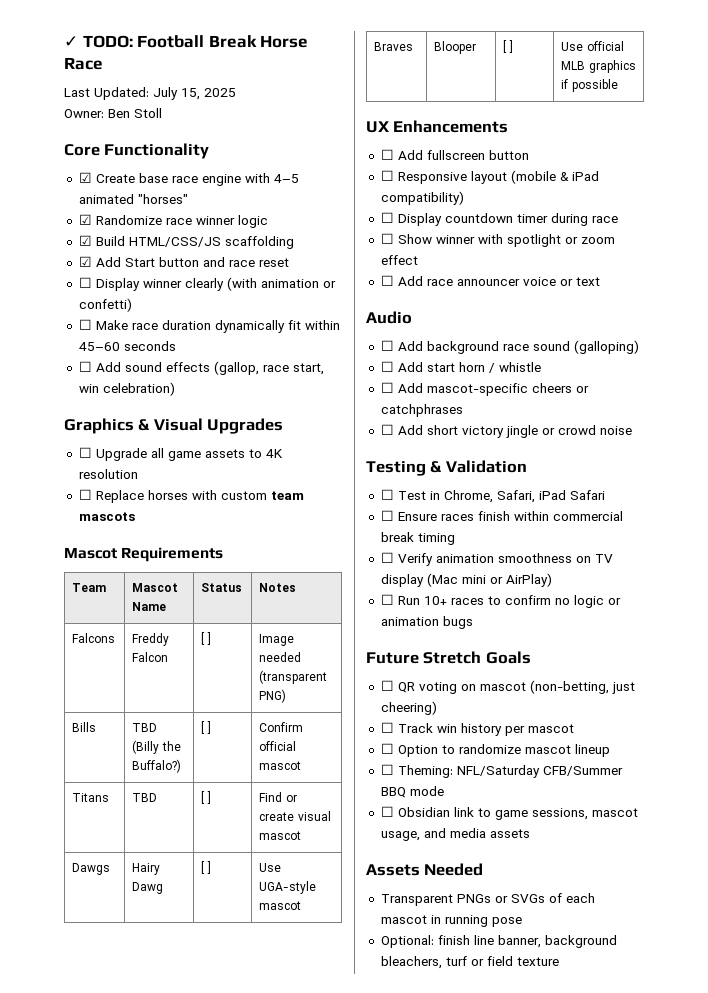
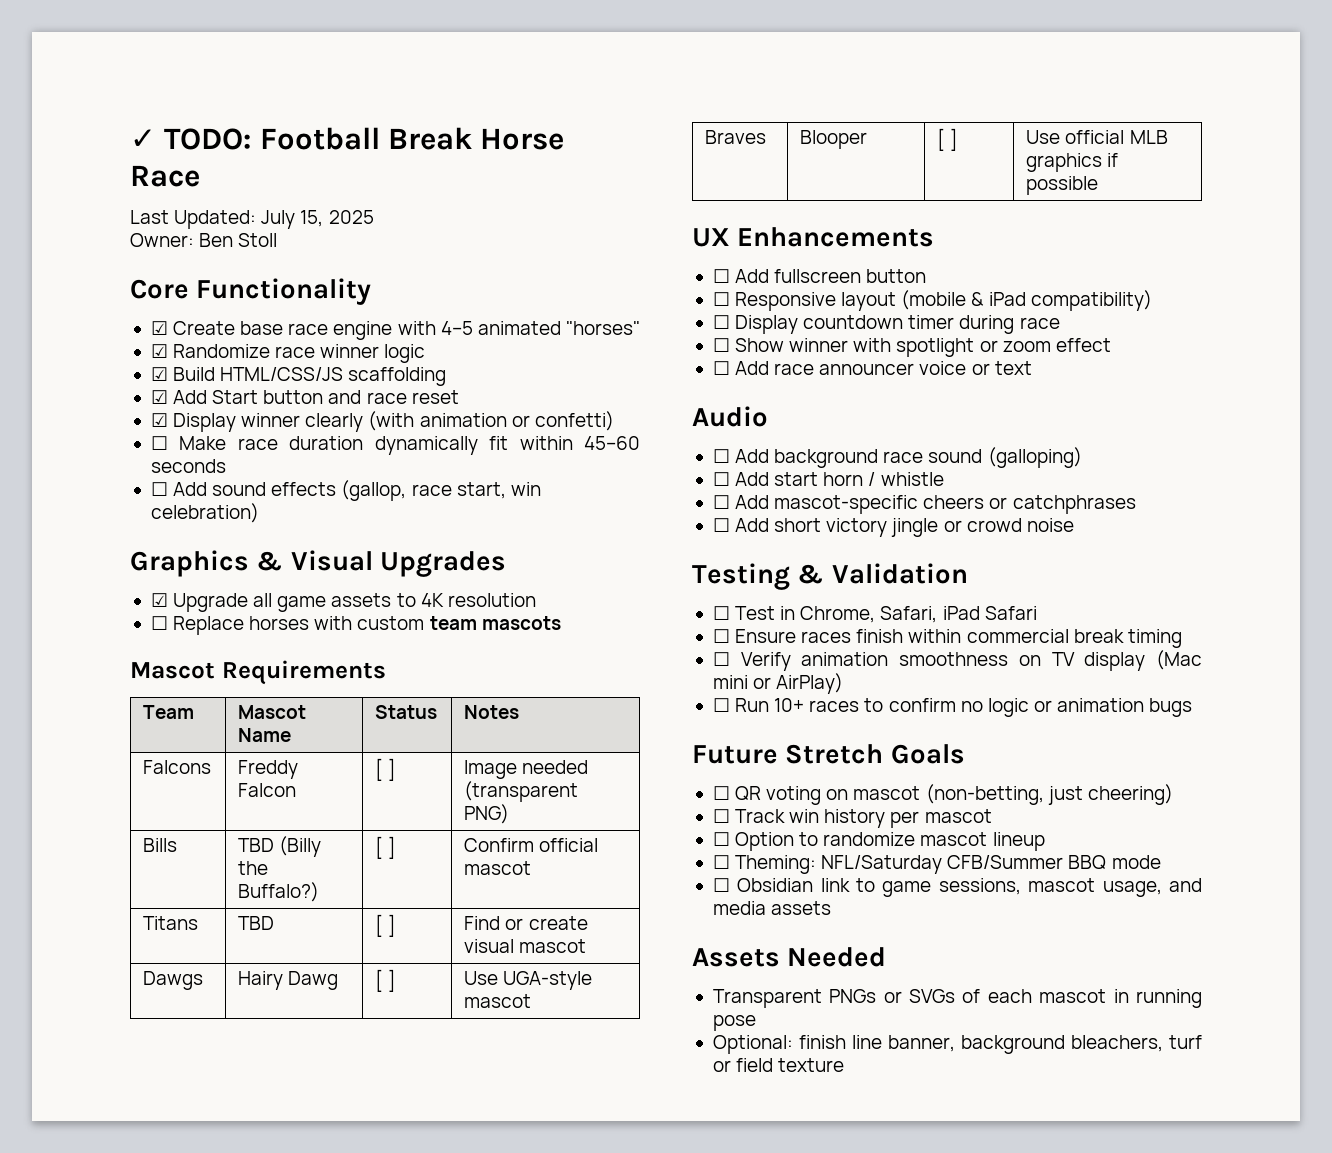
[78,277,92,288] ☐ -> [150,413,168,427] ☑
[78,447,92,458] ☐ -> [150,593,168,607] ☑

